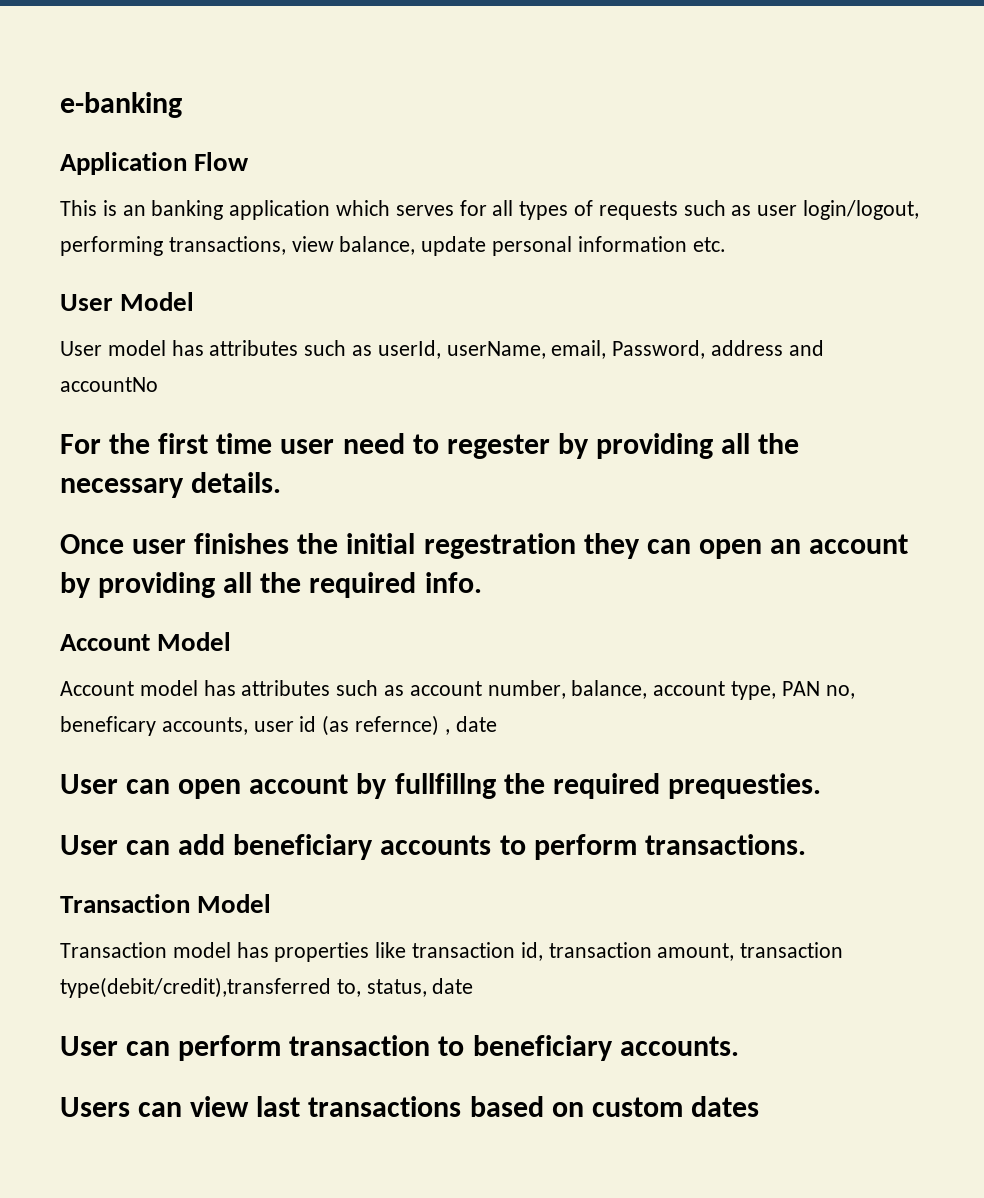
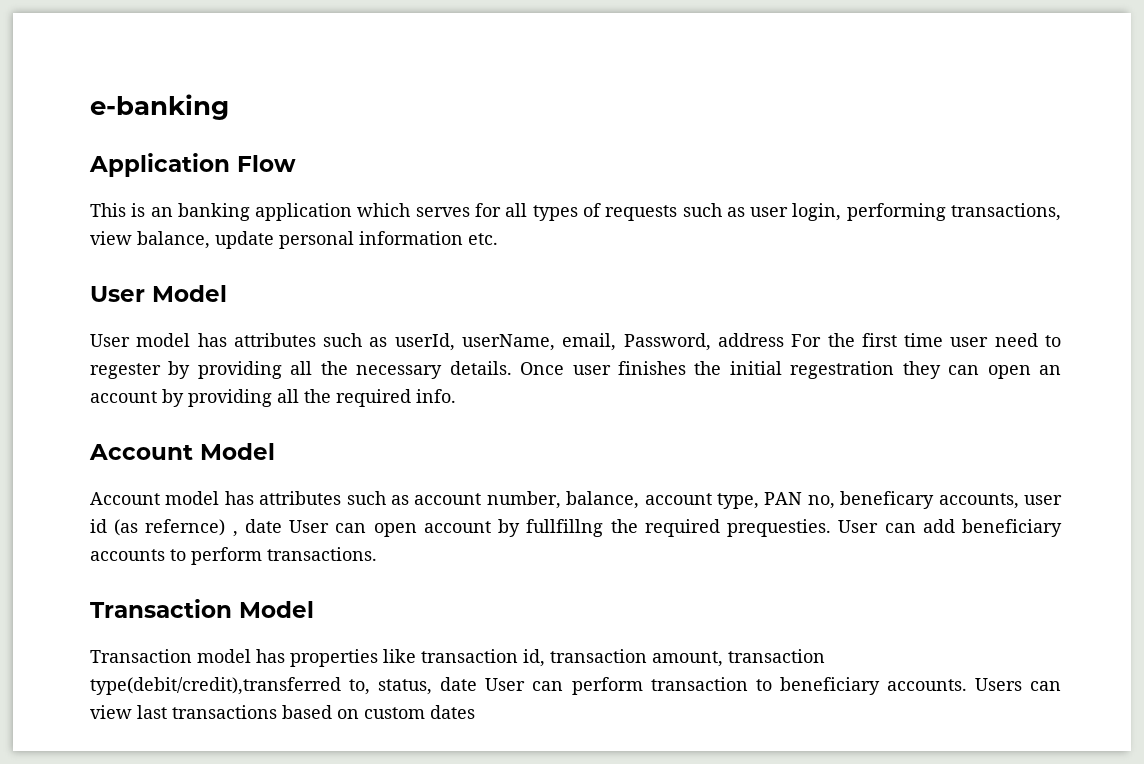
[803,200,920,220] login/logout, -> [792,203,842,221] login,
[788,340,824,356] [60,377,158,392] and accountNo // -> (784, 340) none
(282, 482) // -> (512, 368) none
(497, 724) // -> (282, 526) none
(821, 786) // -> (832, 528) none
(474, 986) // -> (478, 684) none
(739, 1046) // -> (967, 685) none

